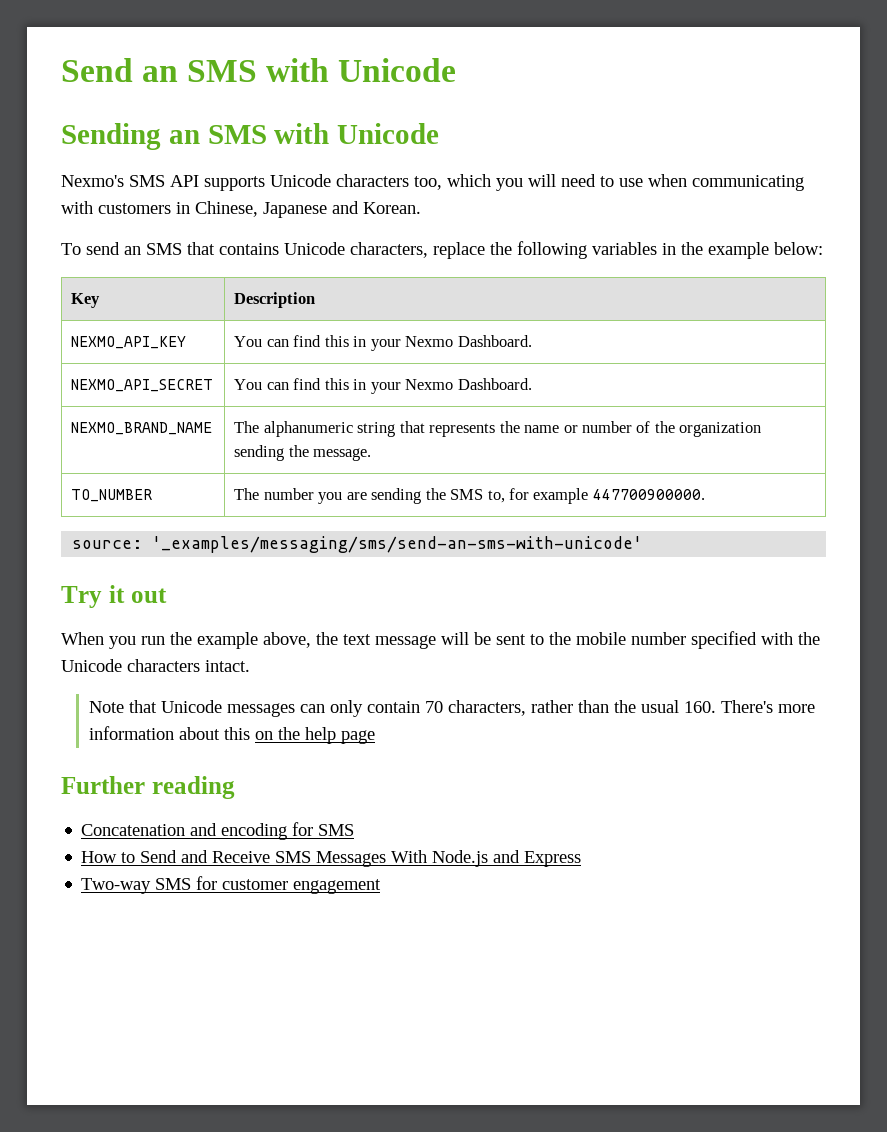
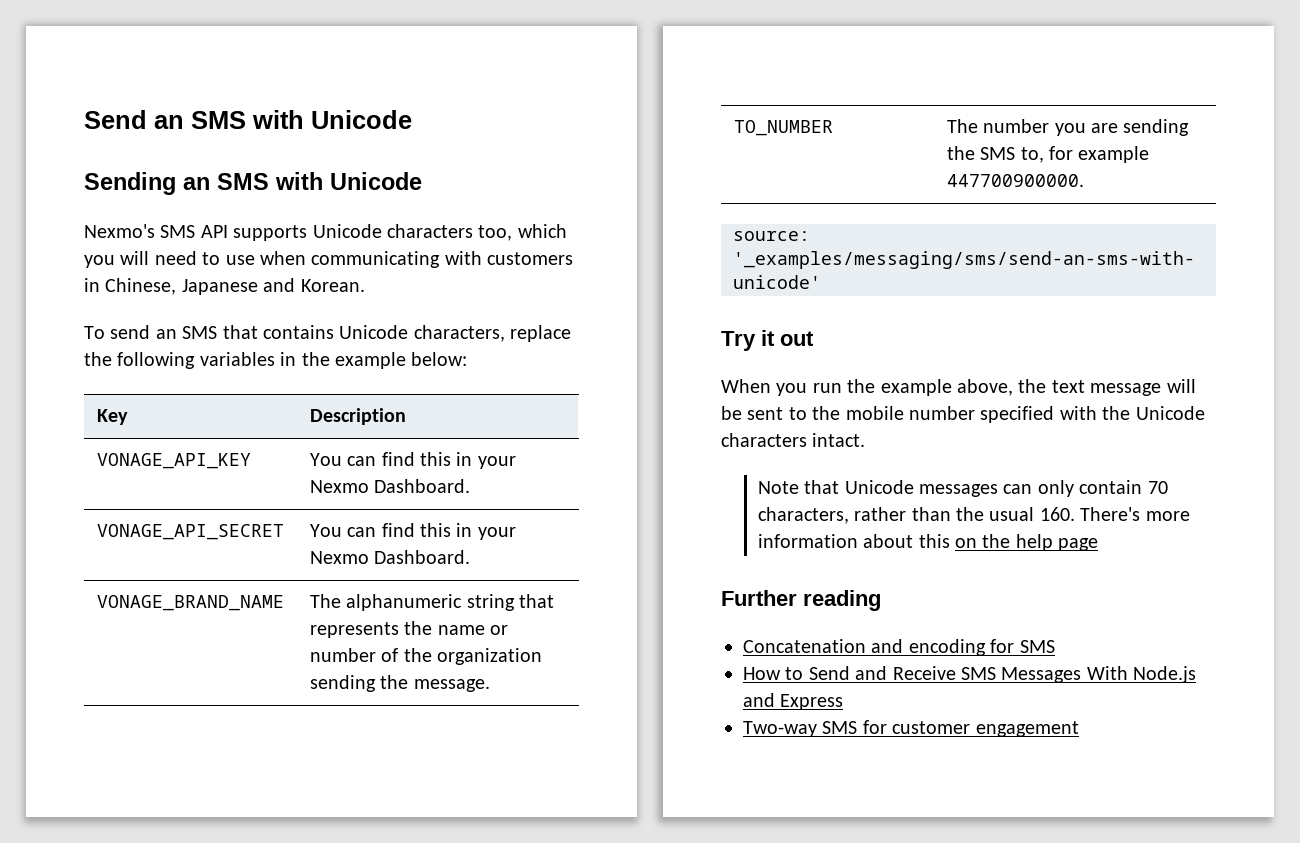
[71,336,187,349] [234,335,532,351] [71,379,214,392] [234,378,532,394] [71,422,213,435] NEXMO_API_KEY | You can find this in your Nexmo Dashboard. // NEXMO_API_SECRET | You can find this in your Nexmo Dashboard. // NEXMO_BRAND_NAME -> [96,453,251,469] [309,452,516,469] [309,479,471,493] [96,524,284,540] [309,523,516,540] [309,550,471,564] [96,595,284,611] VONAGE_API_KEY | You can find this in your Nexmo Dashboard. // VONAGE_API_SECRET | You can find this in your Nexmo Dashboard. // VONAGE_BRAND_NAME

